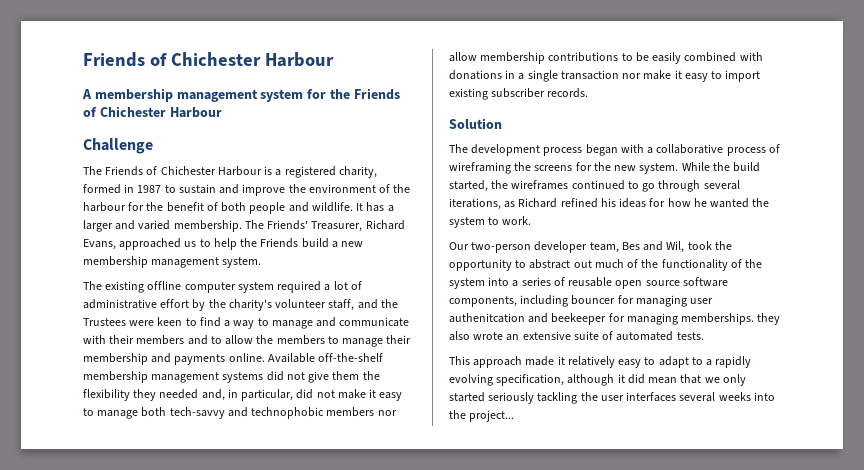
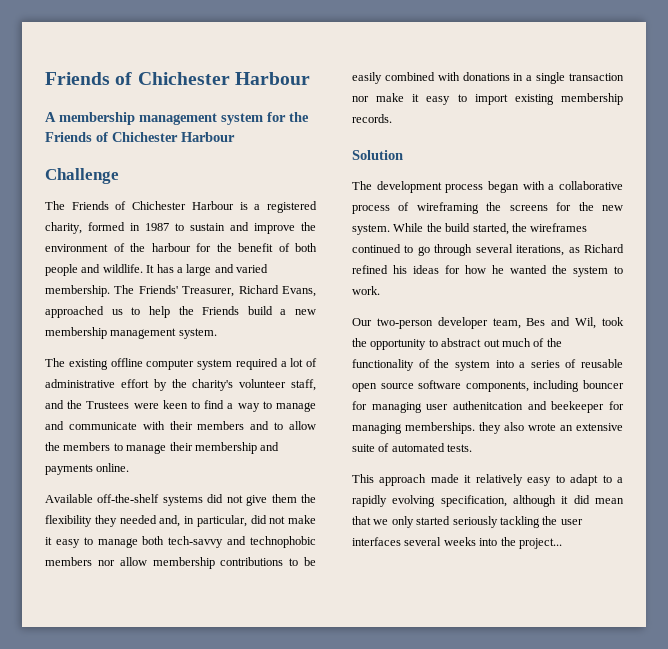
[83,220,113,232] larger -> [186,264,212,276] large
(265, 357) none -> (130, 467) //
[83,371,220,383] membership management -> (160, 498) none
[491,88,546,98] subscriber -> [561,93,623,105] membership

